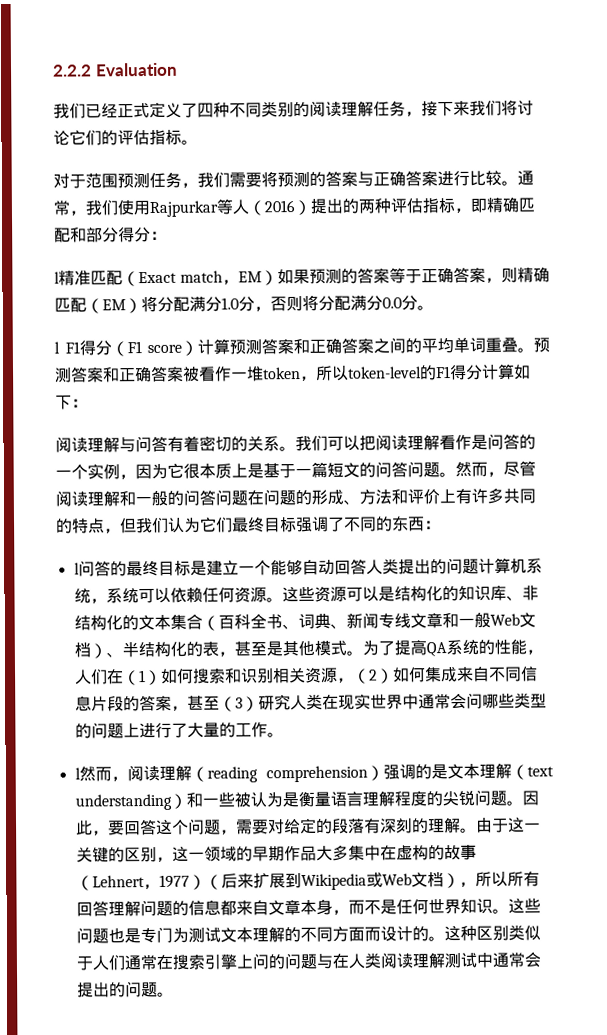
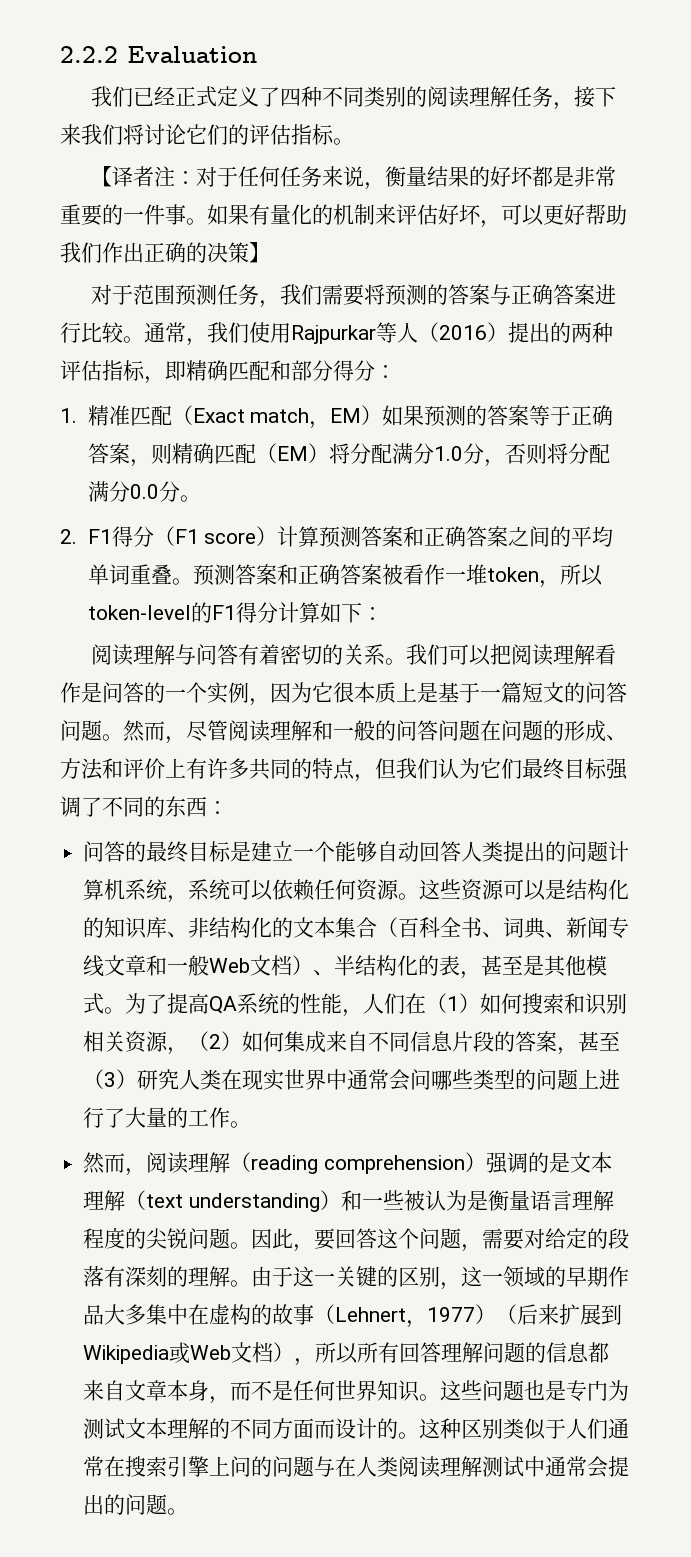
(198, 142) none -> [91,166,617,190] [60,204,627,228] [60,242,270,263] // 【译者注：对于任何任务来说，衡量结果的好坏都是非常重要的一件事。如果有量化的机制来评估好坏，可以更好帮助我们作出正确的决策】
[54,271,60,284] l -> [60,408,77,423] 1.
[54,341,60,354] l -> [60,529,77,544] 2.
[73,562,80,575] l -> (228, 807) none
[74,767,81,780] l -> (252, 1124) none

